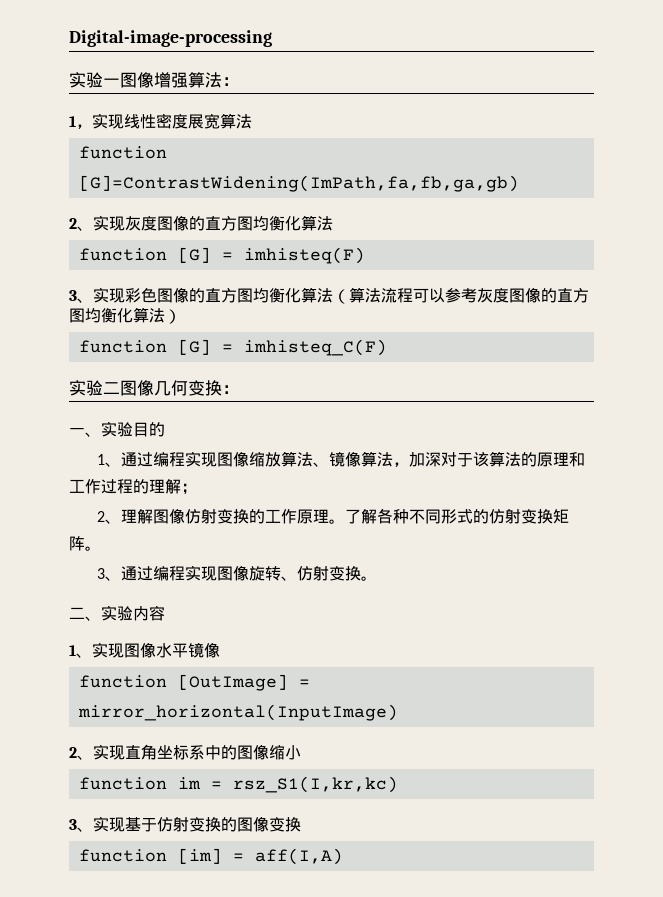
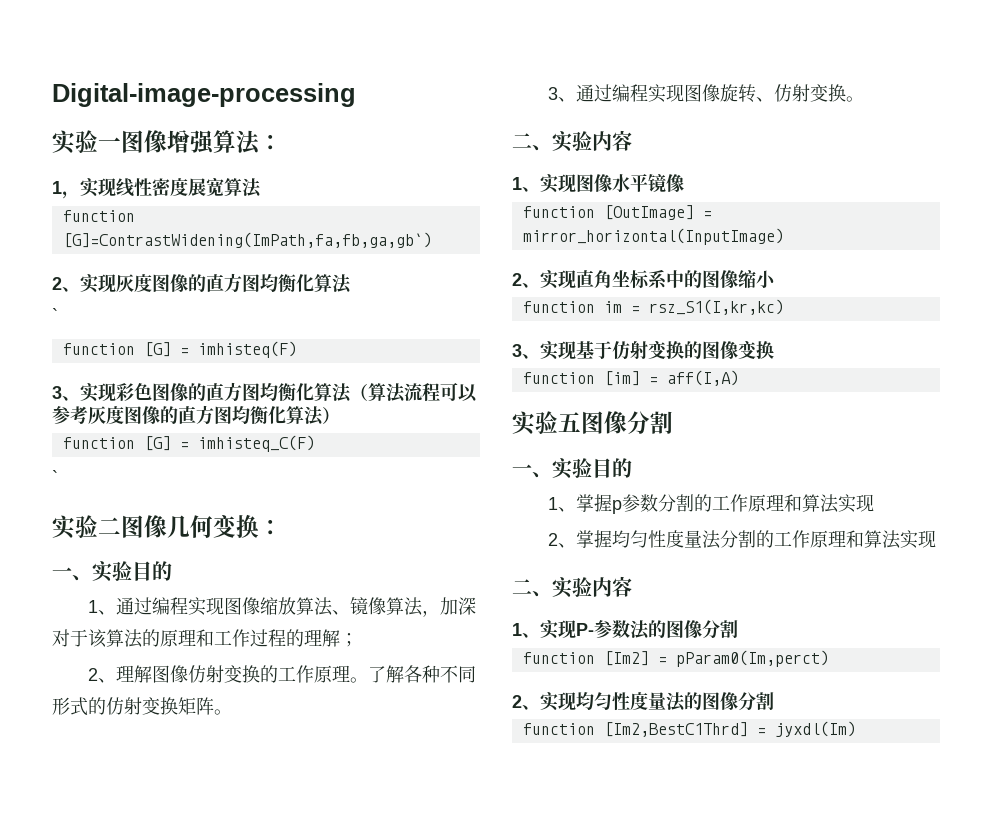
[78,175,519,192] [G]=ContrastWidening(ImPath,fa,fb,ga,gb) -> [62,232,432,248] [G]=ContrastWidening(ImPath,fa,fb,ga,gb`)
(333, 223) none -> [52,308,58,322] // `
(387, 347) none -> [52,470,58,484] // `
(343, 856) none -> [512,411,673,435] [512,458,632,479] [547,494,874,514] [547,530,936,549] [512,576,632,598] [512,620,738,640] [522,650,829,667] [512,691,774,712] [522,721,856,737] // 实验五图像分割 // 一、实验目的 // 1、掌握p参数分割的工作原理和算法实现 // 2、掌握均匀性度量法分割的工作原理和算法实现 // 二、实验内容 // 1、实现P-参数法的图像分割 // function [Im2] = pParam0(Im,perct) // 2、实现均匀性度量法的图像分割 // function [Im2,BestC1Thrd] = jyxdl(Im)

